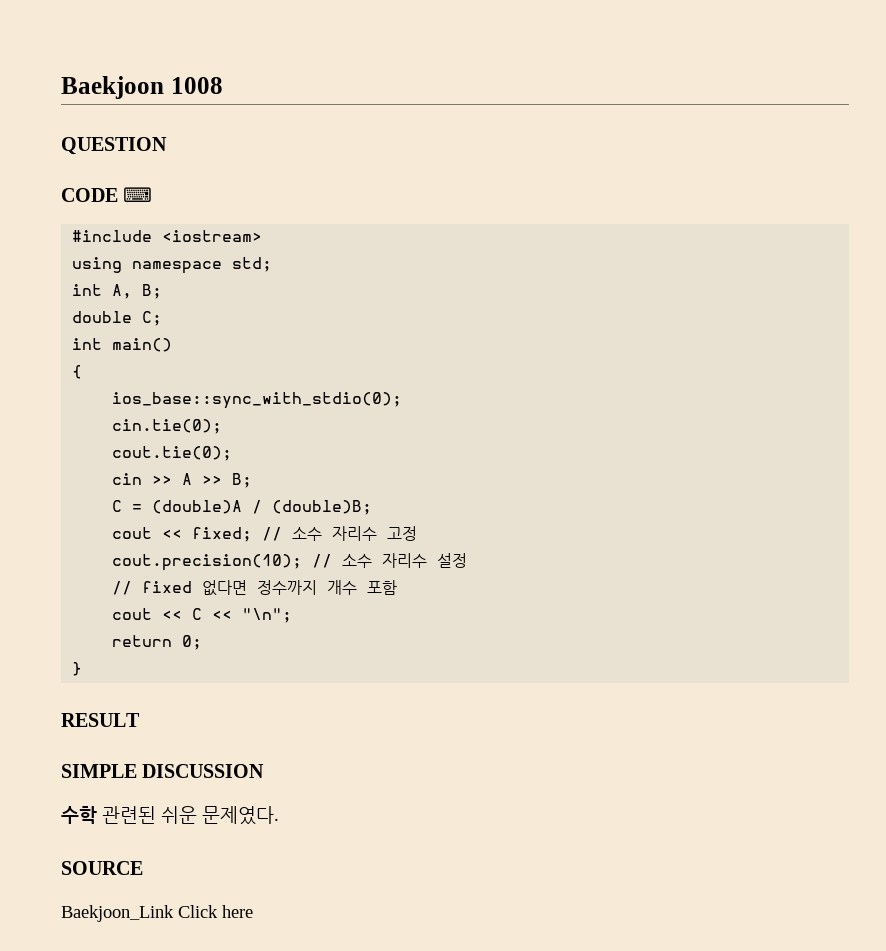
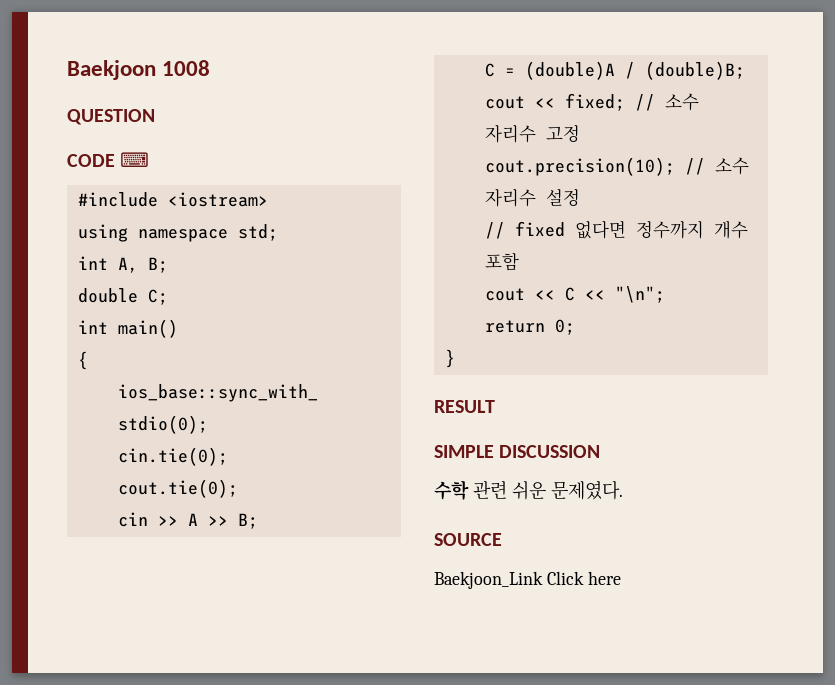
[102,806,156,824] 관련된 -> [472,481,507,499] 관련

